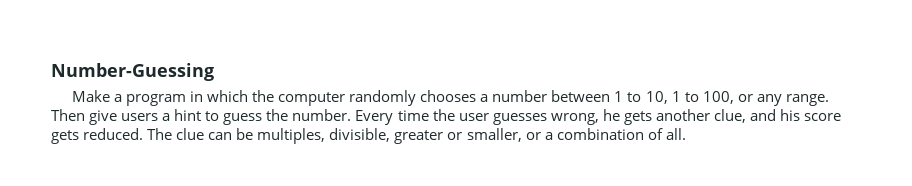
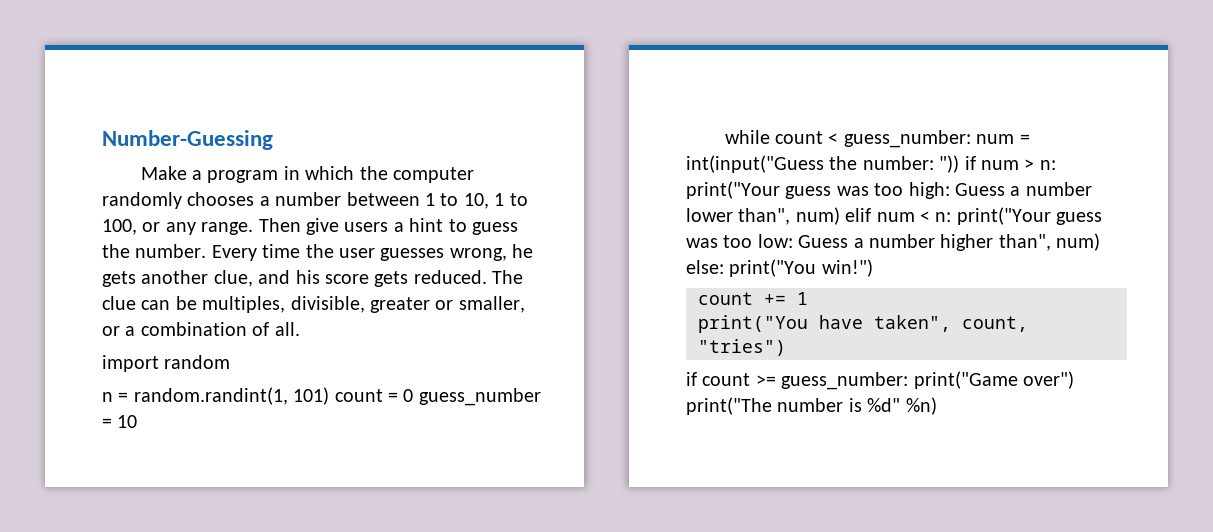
(686, 134) none -> [102,355,231,372] [102,387,541,406] [102,415,138,428] [724,130,1030,148] [686,155,1056,173] [686,181,1092,199] [686,207,1103,225] [686,233,1101,251] [686,259,873,277] [698,292,808,305] [698,315,1028,333] [698,339,786,356] [686,371,1074,390] [686,397,937,415] // import random // n = random.randint(1, 101) count = 0 guess_number = 10 // while count < guess_number: num = int(input("Guess the number: ")) if num > n: print("Your guess was too high: Guess a number lower than", num) elif num < n: print("Your guess was too low: Guess a number higher than", num) else: print("You win!") // count += 1 // print("You have taken", count, "tries") // if count >= guess_number: print("Game over") print("The number is %d" %n)

